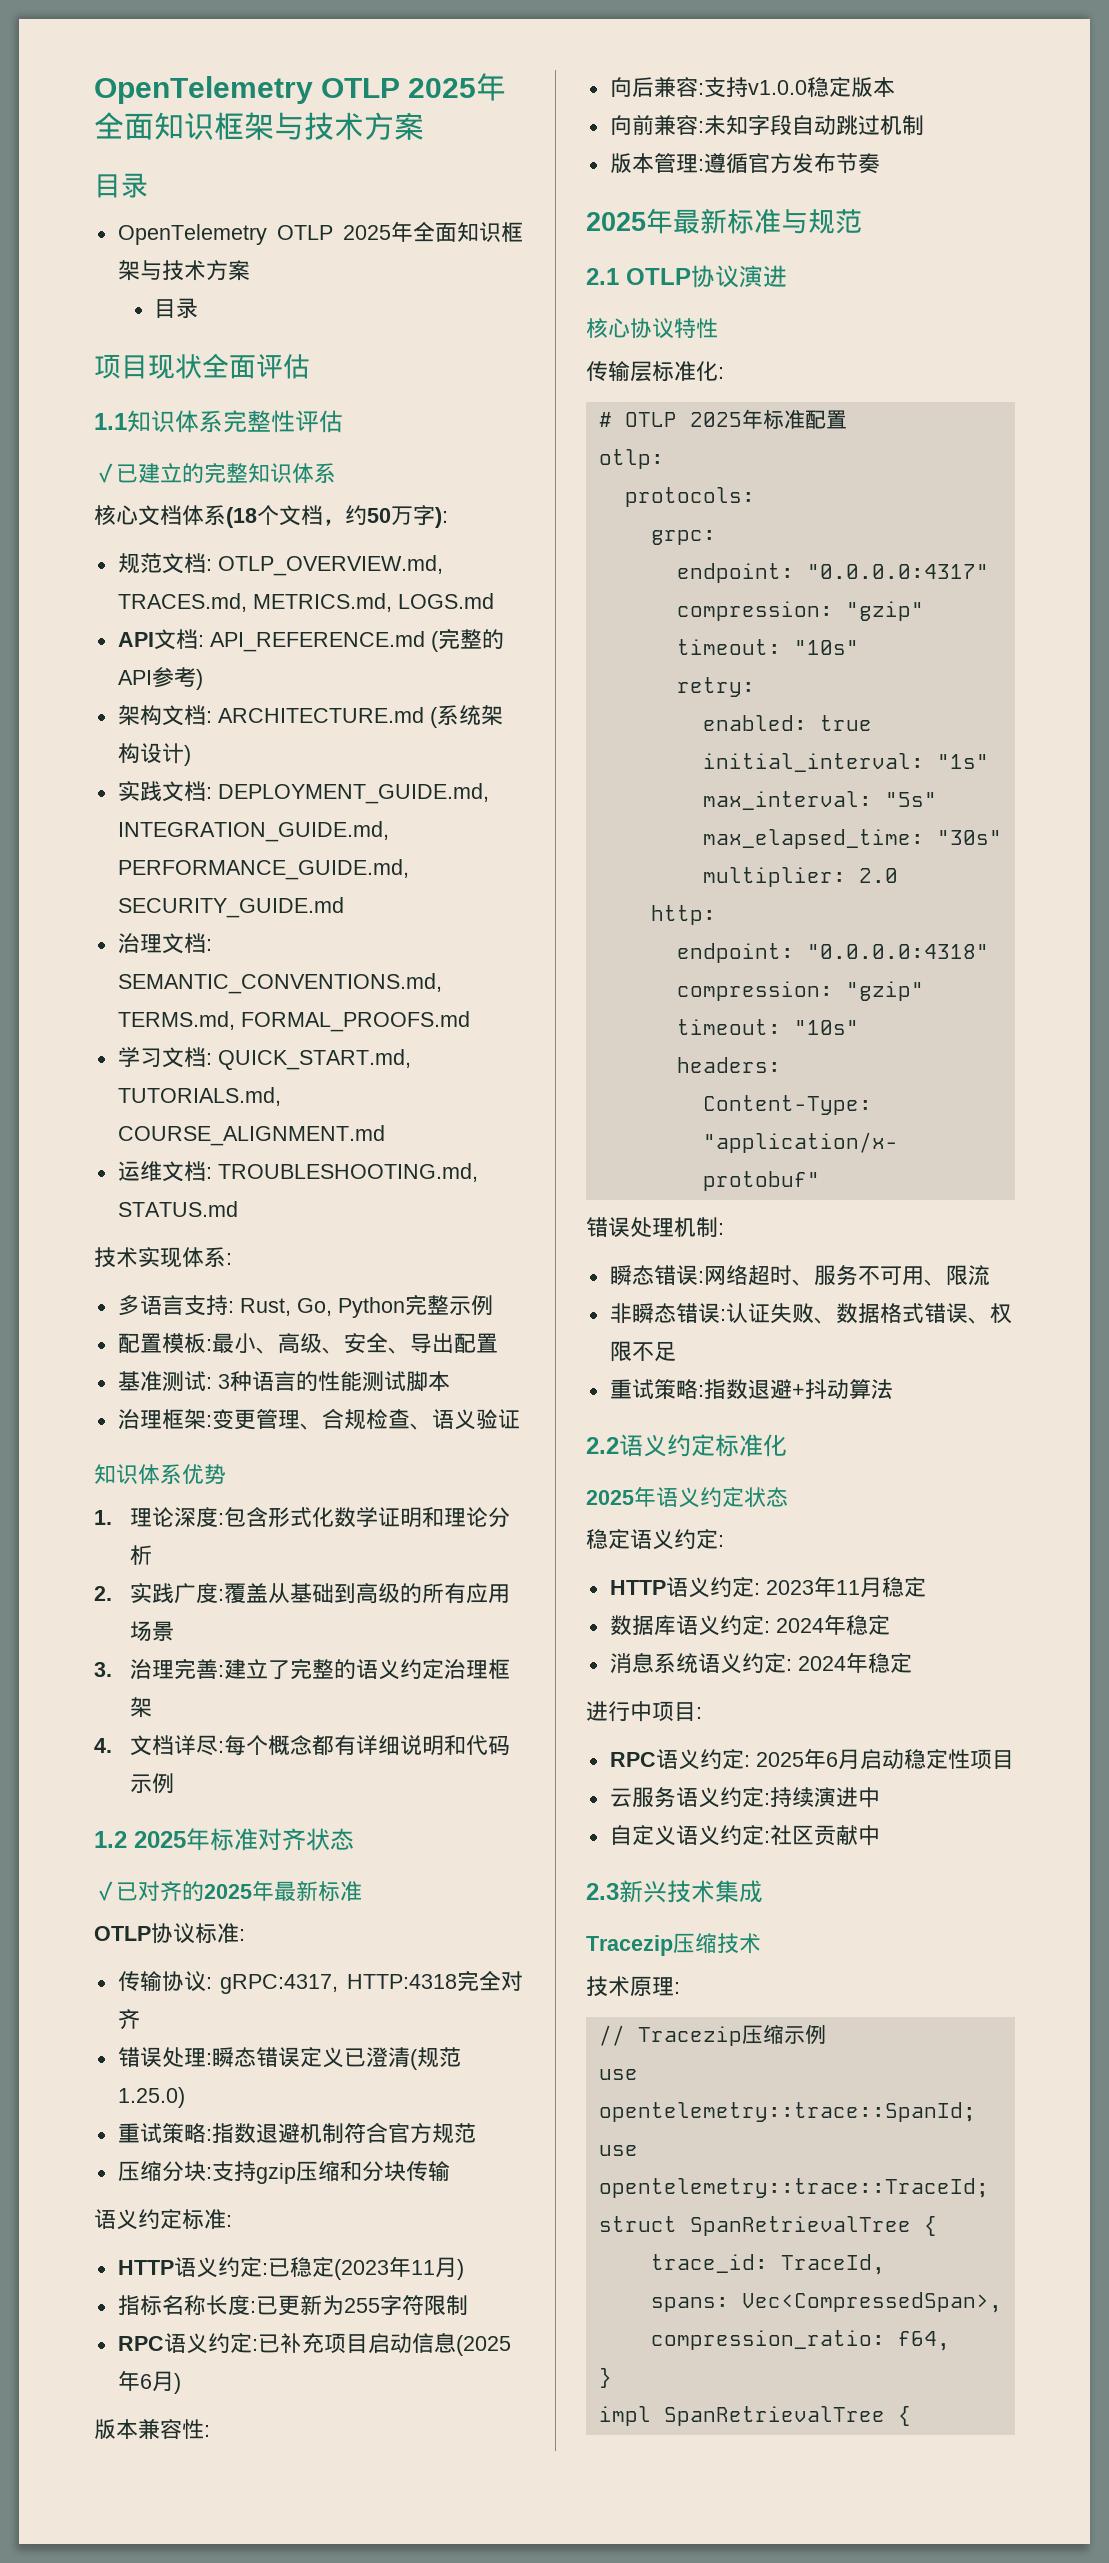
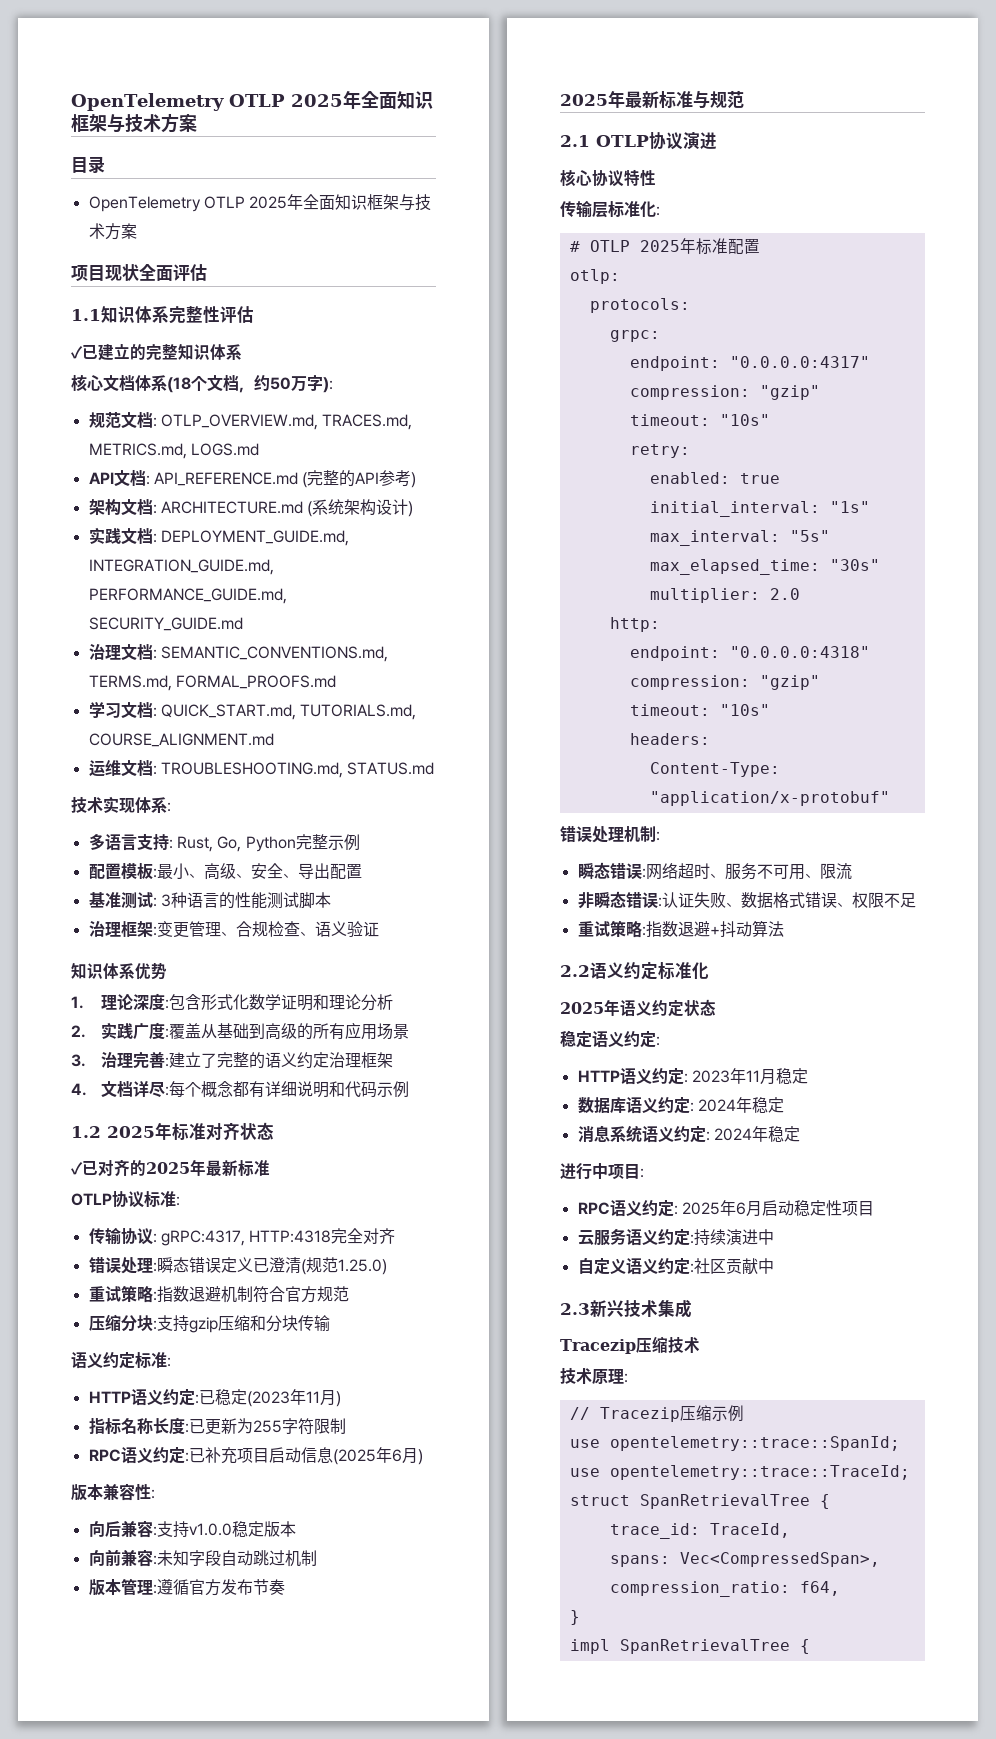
[153,298,198,319] // 目录 -> (137, 231) none

